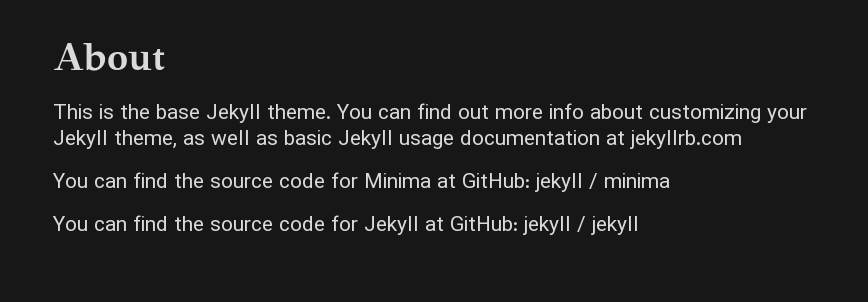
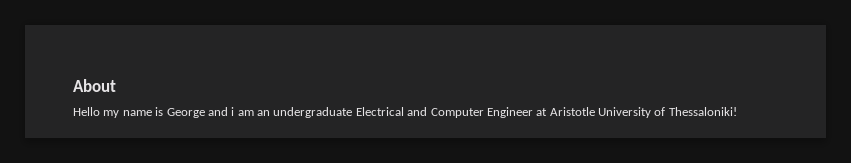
[53,103,807,123] [53,130,742,149] [52,172,670,192] [52,215,639,235] This is the base Jekyll theme. You can find out more info about customizing your Jekyll theme, as well as basic Jekyll usage documentation at jekyllrb.com // You can find the source code for Minima at GitHub: jekyll / minima // You can find the source code for Jekyll at GitHub: jekyll / jekyll -> [73,107,737,118] Hello my name is George and i am an undergraduate Electrical and Computer Engineer at Aristotle University of Thessaloniki!

